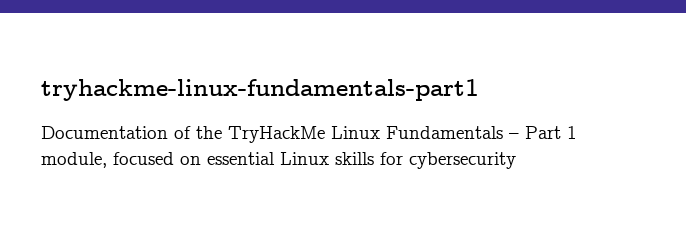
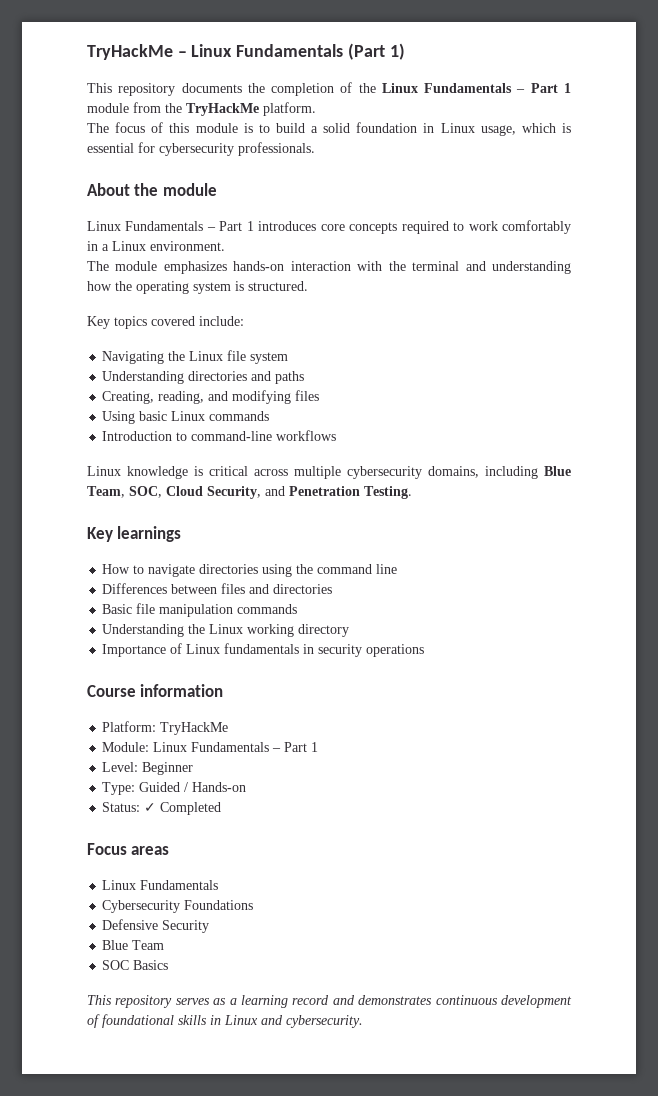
[41,79,479,101] [41,126,168,139] tryhackme-linux-fundamentals-part1 // Documentation -> [87,43,405,60] [87,83,335,96] TryHackMe – Linux Fundamentals (Part 1) // This repository documents the completion
[228,126,577,143] [41,152,516,169] TryHackMe Linux Fundamentals – Part 1 module, focused on essential Linux skills for cybersecurity -> [381,83,571,93] [87,102,316,116] [87,122,571,136] [87,142,315,156] [87,183,217,196] [87,220,571,234] [87,241,225,251] [87,261,572,274] [87,281,308,294] [87,316,244,329] [102,350,289,364] [102,371,305,384] [102,390,320,404] [102,411,270,424] [102,430,337,441] [87,466,571,479] [87,486,412,499] [87,526,182,542] [102,564,398,577] [102,583,333,594] [102,603,298,617] [102,624,350,637] [102,643,425,657] [87,684,224,697] [102,721,229,735] [102,742,319,752] [102,762,194,775] [102,782,247,795] [102,802,222,815] [87,843,170,855] [102,880,219,890] [102,900,254,913] [102,919,210,933] [102,940,165,950] [102,960,169,970] [87,995,572,1008] [87,1014,363,1028] Linux Fundamentals – Part 1 module from the TryHackMe platform. // The focus of this module is to build a solid foundation in Linux usage, which is essential for cybersecurity professionals. // About the module // Linux Fundamentals – Part 1 introduces core concepts required to work comfortably in a Linux environment. // The module emphasizes hands-on interaction with the terminal and understanding how the operating system is structured. // Key topics covered include: // Navigating the Linux file system // Understanding directories and paths // Creating, reading, and modifying files // Using basic Linux commands // Introduction to command-line workflows // Linux knowledge is critical across multiple cybersecurity domains, including Blue Team, SOC, Cloud Security, and Penetration Testing. // Key learnings // How to navigate directories using the command line // Differences between files and directories // Basic file manipulation commands // Understanding the Linux working directory // Importance of Linux fundamentals in security operations // Course information // Platform: TryHackMe // Module: Linux Fundamentals – Part 1 // Level: Beginner // Type: Guided / Hands-on // Status: ✓ Completed // Focus areas // Linux Fundamentals // Cybersecurity Foundations // Defensive Security // Blue Team // SOC Basics // This repository serves as a learning record and demonstrates continuous development of foundational skills in Linux and cybersecurity.

